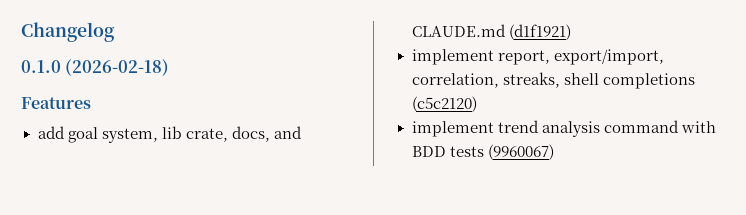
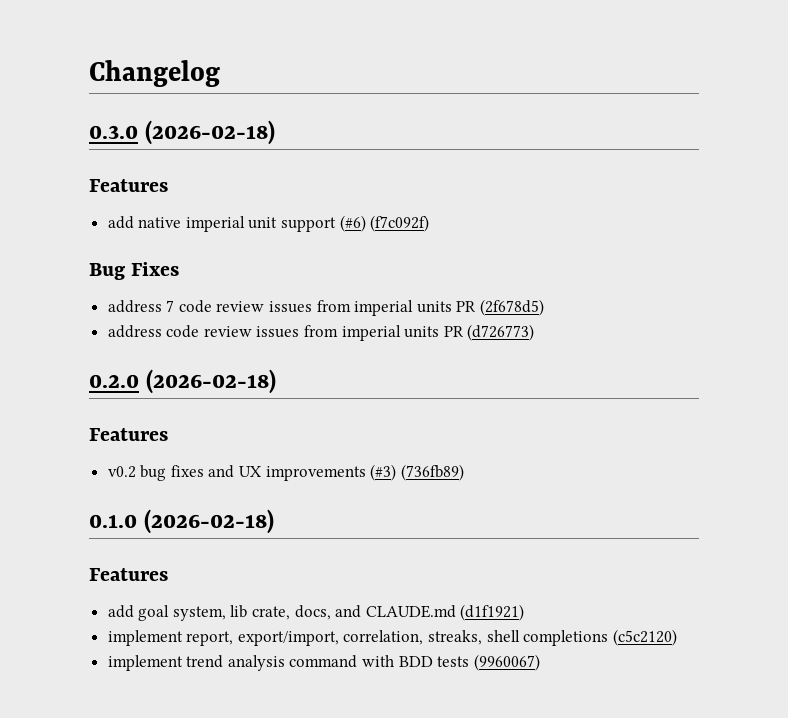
(115, 32) none -> [89,120,276,145] [89,179,168,192] [107,215,430,232] [89,262,180,280] [107,299,545,316] [107,324,535,341] [89,369,277,394] [89,428,168,441] [107,464,464,481] // 0.3.0 (2026-02-18) // Features // add native imperial unit support (#6) (f7c092f) // Bug Fixes // address 7 code review issues from imperial units PR (2f678d5) // address code review issues from imperial units PR (d726773) // 0.2.0 (2026-02-18) // Features // v0.2 bug fixes and UX improvements (#3) (736fb89)

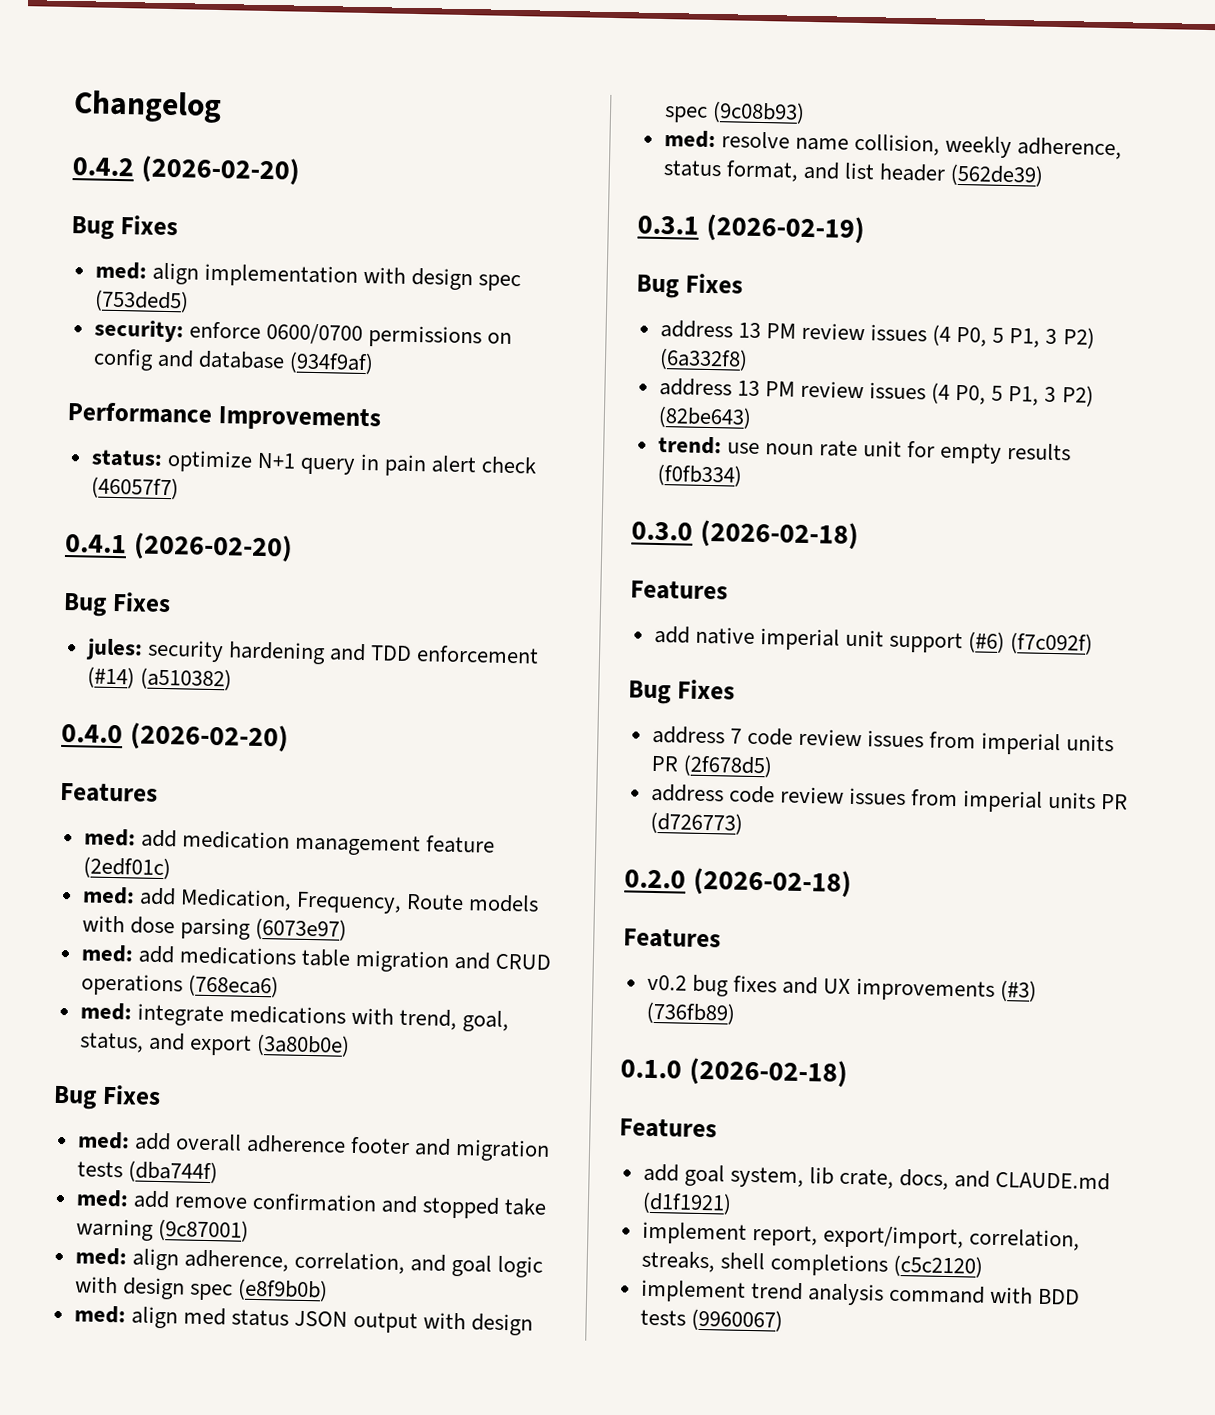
(220, 73) none -> [72,155,301,185] [71,215,178,240] [94,261,522,292] [93,289,189,313] [93,319,513,349] [92,348,374,375] [67,402,381,432] [90,449,538,477] [90,476,179,500] [65,532,293,562] [63,591,171,617] [84,638,540,665] [86,666,232,691] [61,722,289,752] [59,782,158,803] [83,828,496,857] [82,856,171,880] [81,886,540,914] [81,915,347,941] [80,944,552,973] [80,973,279,998] [79,1002,510,1033] [78,1032,350,1057] [53,1084,161,1110] [76,1131,551,1162] [76,1160,218,1184] [75,1189,548,1219] [75,1218,249,1242] [74,1247,544,1278] [74,1276,328,1302] [73,1305,534,1336] [663,100,805,124] [663,130,1123,160] [662,160,1045,187] [637,213,865,244] [636,273,743,299] [659,319,1095,349] [658,347,748,371] [658,377,1094,407] [657,405,752,429] [657,435,1072,464] [656,463,742,487] // 0.4.2 (2026-02-20) // Bug Fixes // med: align implementation with design spec (753ded5) // security: enforce 0600/0700 permissions on config and database (934f9af) // Performance Improvements // status: optimize N+1 query in pain alert check (46057f7) // 0.4.1 (2026-02-20) // Bug Fixes // jules: security hardening and TDD enforcement (#14) (a510382) // 0.4.0 (2026-02-20) // Features // med: add medication management feature (2edf01c) // med: add Medication, Frequency, Route models with dose parsing (6073e97) // med: add medications table migration and CRUD operations (768eca6) // med: integrate medications with trend, goal, status, and export (3a80b0e) // Bug Fixes // med: add overall adherence footer and migration tests (dba744f) // med: add remove confirmation and stopped take warning (9c87001) // med: align adherence, correlation, and goal logic with design spec (e8f9b0b) // med: align med status JSON output with design spec (9c08b93) // med: resolve name collision, weekly adherence, status format, and list header (562de39) // 0.3.1 (2026-02-19) // Bug Fixes // address 13 PM review issues (4 P0, 5 P1, 3 P2) (6a332f8) // address 13 PM review issues (4 P0, 5 P1, 3 P2) (82be643) // trend: use noun rate unit for empty results (f0fb334)

